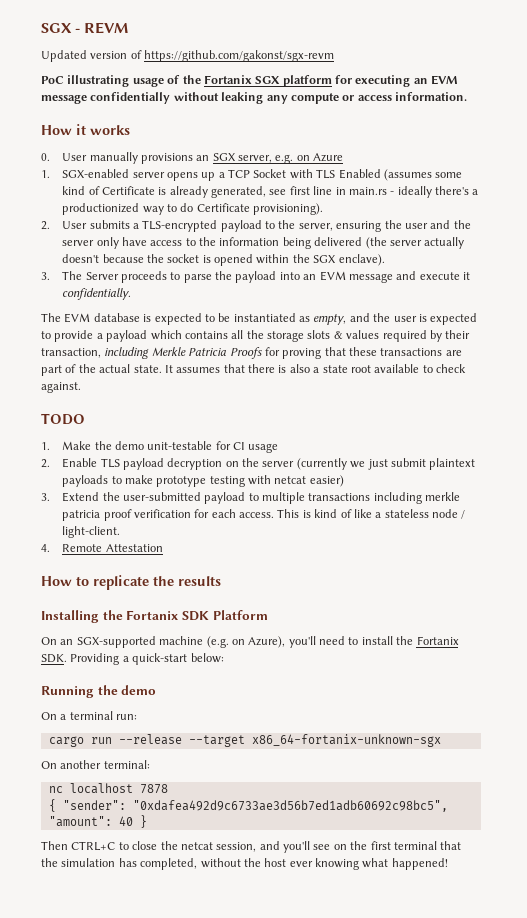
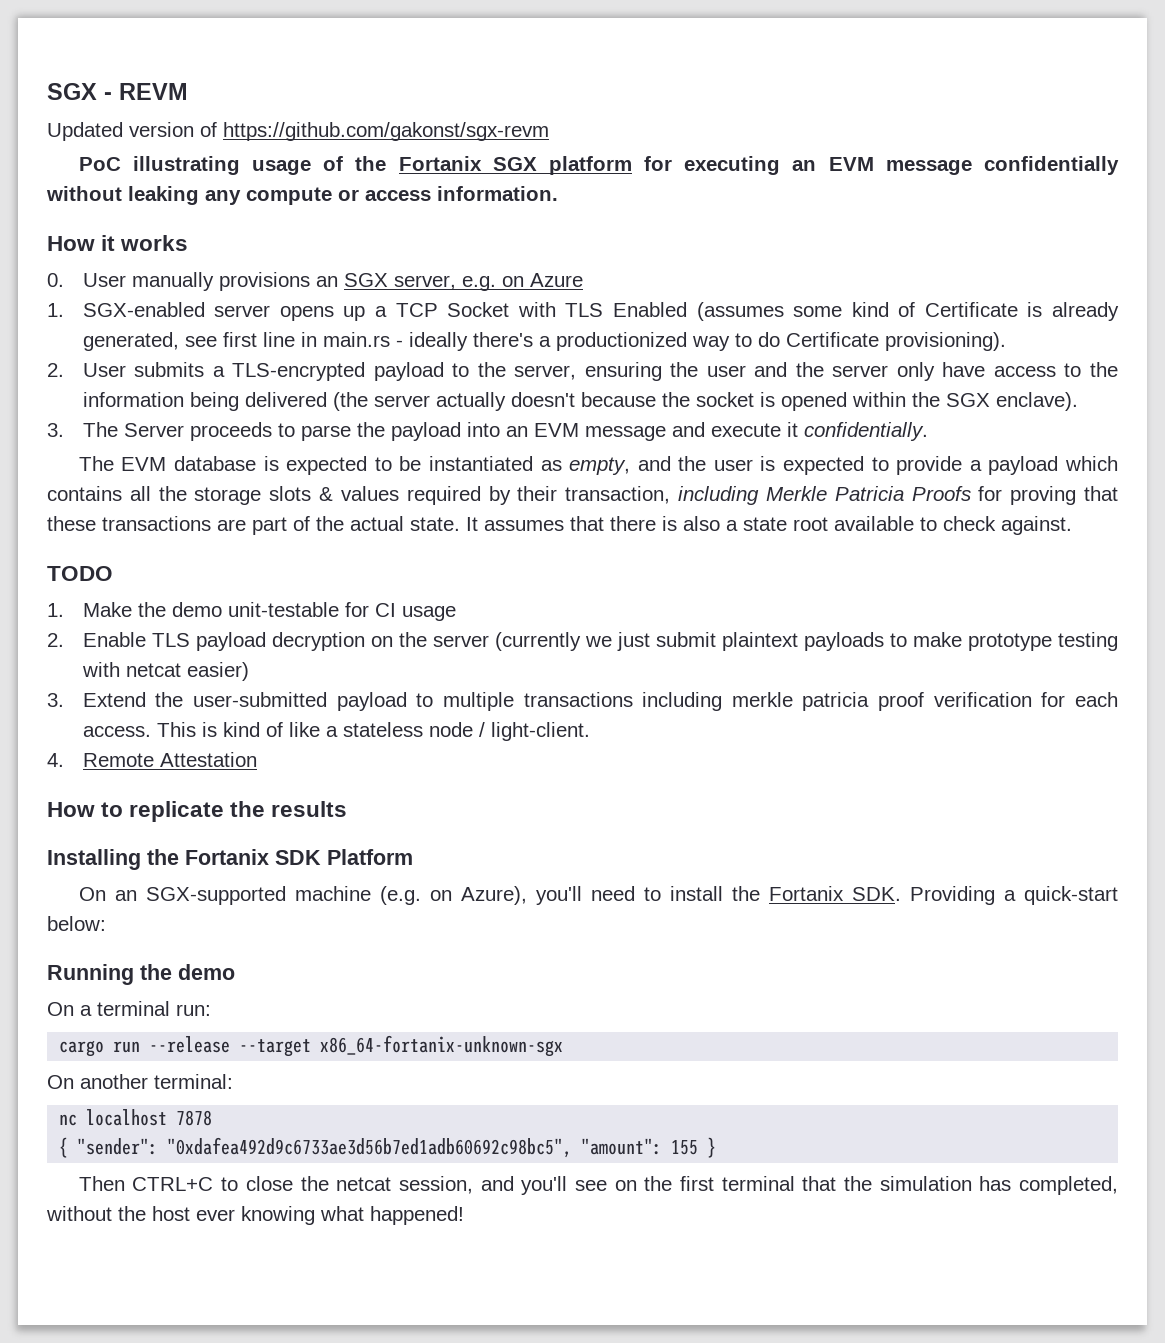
[118,816,133,826] 40 -> [671,1140,699,1155] 155

